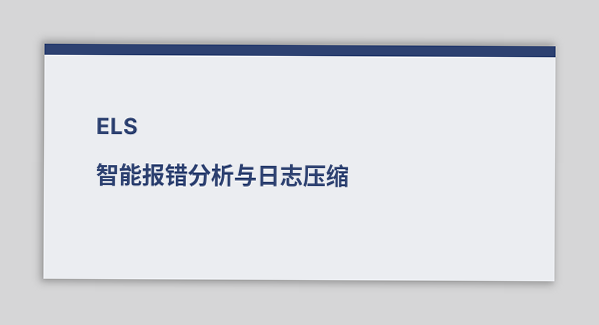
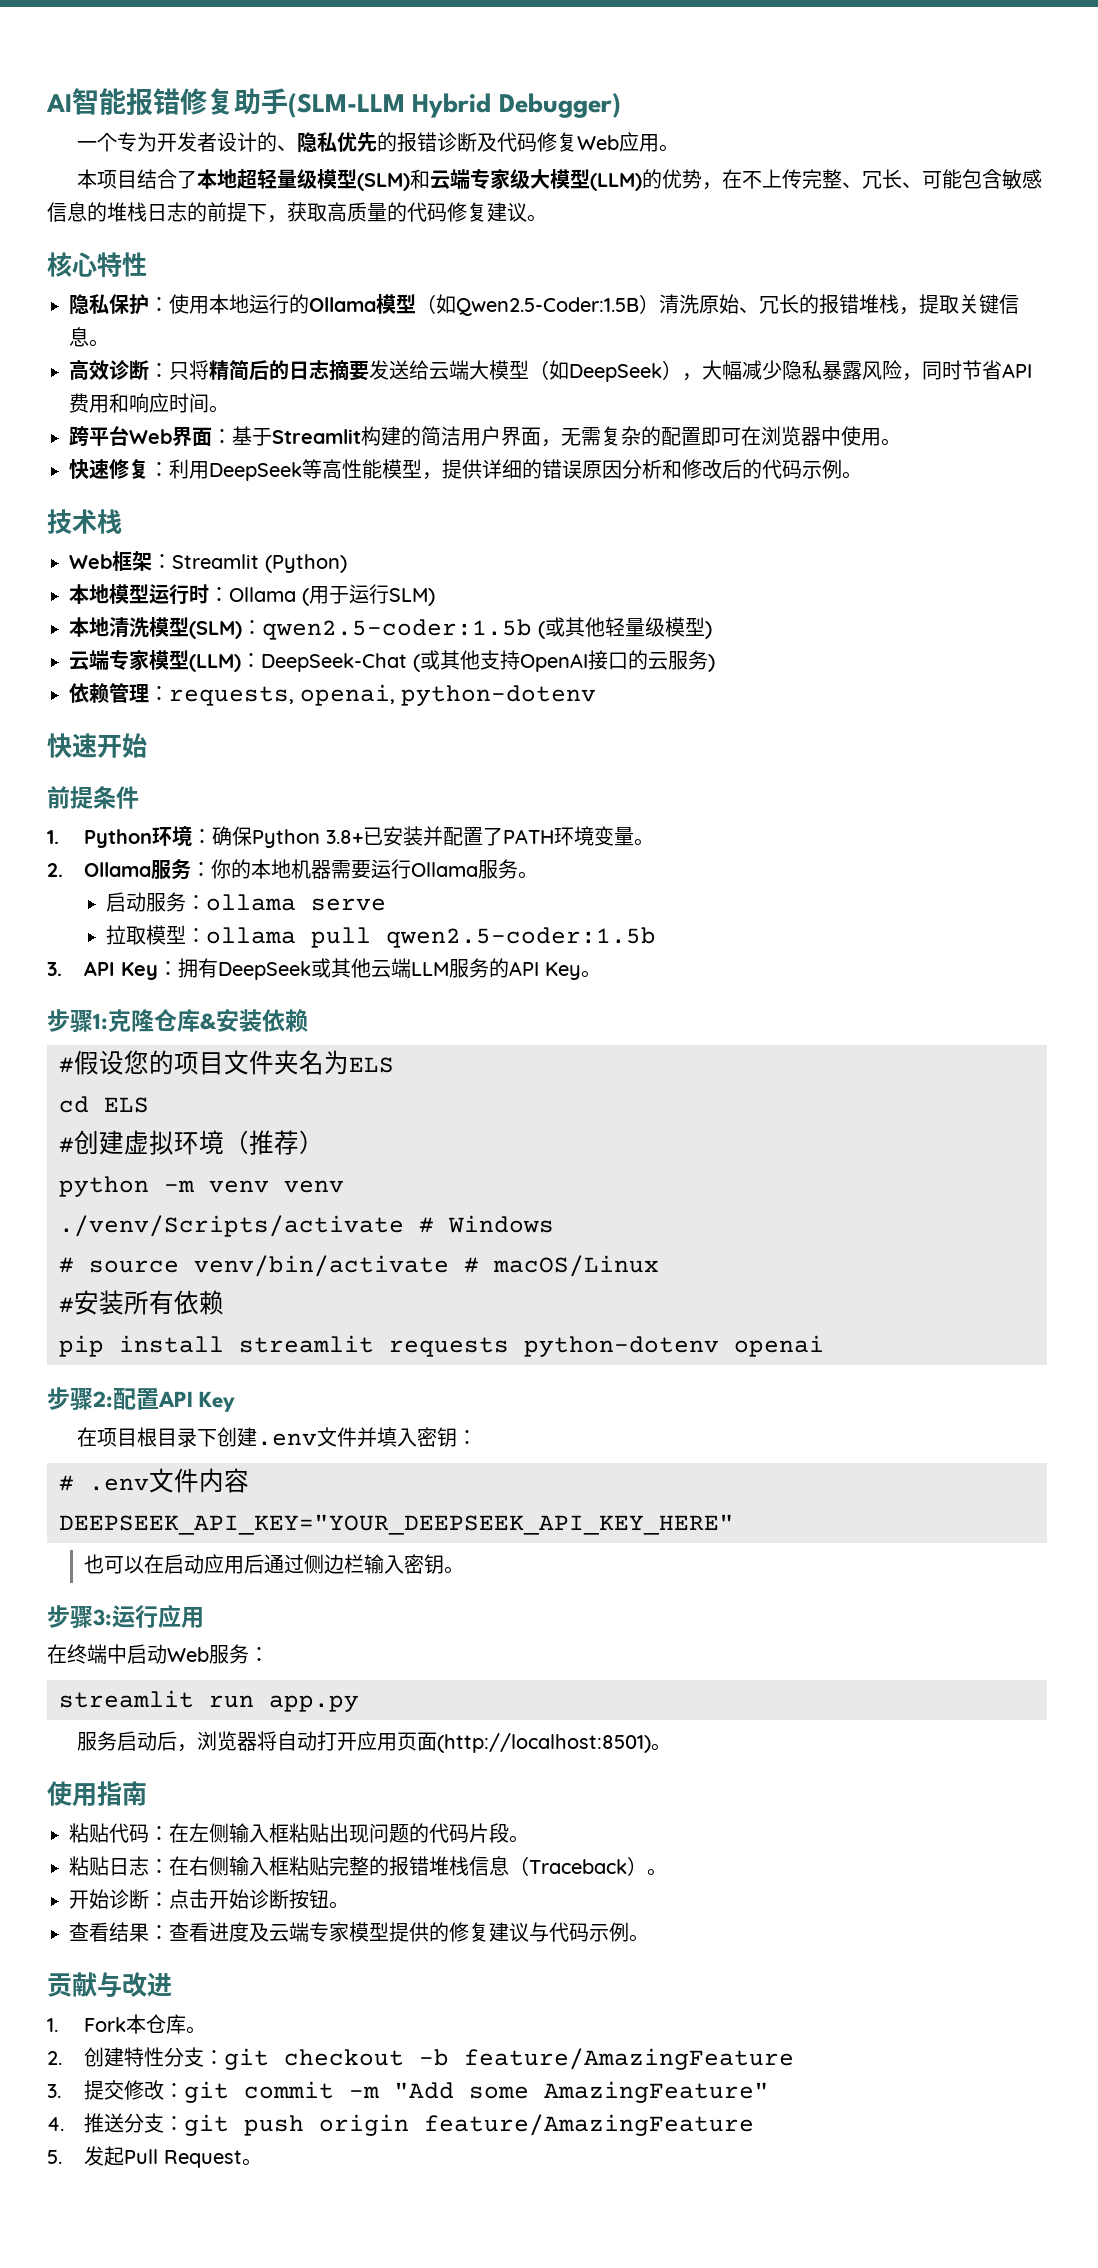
[96,117,138,136] ELS // -> [46,94,72,112] AI
[187,163,349,188] 分析与日志压缩 -> [180,88,621,118] [76,132,679,153] [76,169,1042,191] [47,202,547,223] [47,252,147,277] [69,294,1019,316] [69,327,109,347] [69,360,1032,382] [69,393,229,413] [69,426,901,447] [69,459,862,481] [47,509,122,534] [69,551,347,573] [69,584,435,606] [69,617,712,640] [69,650,715,672] [69,683,596,706] [47,733,147,758] [47,786,139,809] [47,826,655,848] [47,859,539,880] [106,892,387,912] [106,925,657,948] [47,958,602,980] [47,1009,308,1033] [59,1050,394,1075] [59,1096,149,1113] [59,1130,324,1155] [59,1176,344,1197] [59,1215,554,1237] [59,1255,659,1277] [59,1290,224,1315] [59,1335,824,1357] [47,1387,236,1412] [76,1427,477,1447] [59,1468,249,1493] [59,1514,734,1535] [84,1554,465,1574] [47,1604,204,1629] [47,1644,269,1664] [59,1690,359,1712] [76,1731,671,1753] [47,1781,147,1807] [69,1823,529,1843] [69,1856,667,1876] [69,1889,349,1909] [69,1922,649,1942] [47,1972,172,1997] [47,2014,207,2034] [47,2047,795,2070] [47,2080,770,2103] [47,2113,755,2136] [47,2146,263,2168] 修复助手(SLM-LLM Hybrid Debugger) // 一个专为开发者设计的、隐私优先的报错诊断及代码修复Web应用。 // 本项目结合了本地超轻量级模型(SLM)和云端专家级大模型(LLM)的优势，在不上传完整、冗长、可能包含敏感信息的堆栈日志的前提下，获取高质量的代码修复建议。 // 核心特性 // 隐私保护：使用本地运行的Ollama模型（如Qwen2.5-Coder:1.5B）清洗原始、冗长的报错堆栈，提取关键信息。 // 高效诊断：只将精简后的日志摘要发送给云端大模型（如DeepSeek），大幅减少隐私暴露风险，同时节省API费用和响应时间。 // 跨平台Web界面：基于Streamlit构建的简洁用户界面，无需复杂的配置即可在浏览器中使用。 // 快速修复：利用DeepSeek等高性能模型，提供详细的错误原因分析和修改后的代码示例。 // 技术栈 // Web框架：Streamlit (Python) // 本地模型运行时：Ollama (用于运行SLM) // 本地清洗模型(SLM)：qwen2.5-coder:1.5b (或其他轻量级模型) // 云端专家模型(LLM)：DeepSeek-Chat (或其他支持OpenAI接口的云服务) // 依赖管理：requests, openai, python-dotenv // 快速开始 // 前提条件 // 1. Python环境：确保Python 3.8+已安装并配置了PATH环境变量。 // 2. Ollama服务：你的本地机器需要运行Ollama服务。 // 启动服务：ollama serve // 拉取模型：ollama pull qwen2.5-coder:1.5b // 3. API Key：拥有DeepSeek或其他云端LLM服务的API Key。 // 步骤1:克隆仓库&安装依赖 // #假设您的项目文件夹名为ELS // cd ELS // #创建虚拟环境（推荐） // python -m venv venv // ./venv/Scripts/activate # Windows // # source venv/bin/activate # macOS/Linux // #安装所有依赖 // pip install streamlit requests python-dotenv openai // 步骤2:配置API Key // 在项目根目录下创建.env文件并填入密钥： // # .env文件内容 // DEEPSEEK_API_KEY="YOUR_DEEPSEEK_API_KEY_HERE" // 也可以在启动应用后通过侧边栏输入密钥。 // 步骤3:运行应用 // 在终端中启动Web服务： // streamlit run app.py // 服务启动后，浏览器将自动打开应用页面(http://localhost:8501)。 // 使用指南 // 粘贴代码：在左侧输入框粘贴出现问题的代码片段。 // 粘贴日志：在右侧输入框粘贴完整的报错堆栈信息（Traceback）。 // 开始诊断：点击开始诊断按钮。 // 查看结果：查看进度及云端专家模型提供的修复建议与代码示例。 // 贡献与改进 // 1. Fork本仓库。 // 2.创建特性分支：git checkout -b feature/AmazingFeature // 3.提交修改：git commit -m "Add some AmazingFeature" // 4.推送分支：git push origin feature/AmazingFeature // 5.发起Pull Request。

